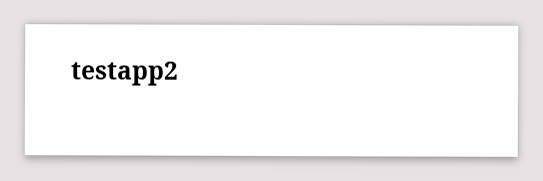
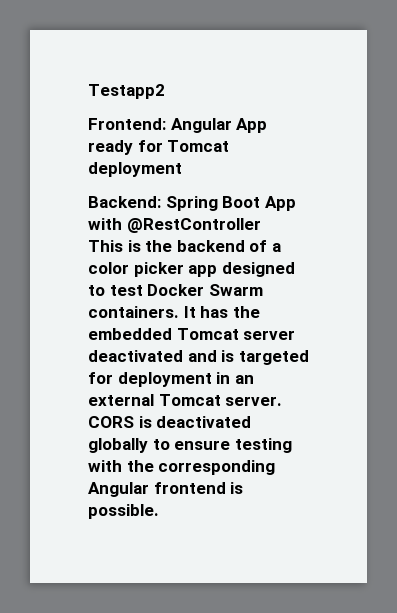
[71,61,179,86] testapp2 -> [88,84,165,99] [88,118,268,133] [88,140,230,155] [88,162,182,177] [88,196,296,211] [88,218,261,233] [88,240,281,252] [88,262,295,277] [88,284,263,296] [88,306,260,318] [88,328,296,340] [88,350,309,365] [88,372,254,387] [88,394,283,406] [88,416,252,428] [88,438,292,453] [88,460,276,475] [88,482,244,497] [88,504,159,519] Testapp2 // Frontend: Angular App ready for Tomcat deployment // Backend: Spring Boot App with @RestController // This is the backend of a color picker app designed to test Docker Swarm containers. It has the embedded Tomcat server deactivated and is targeted for deployment in an external Tomcat server. CORS is deactivated globally to ensure testing with the corresponding Angular frontend is possible.

